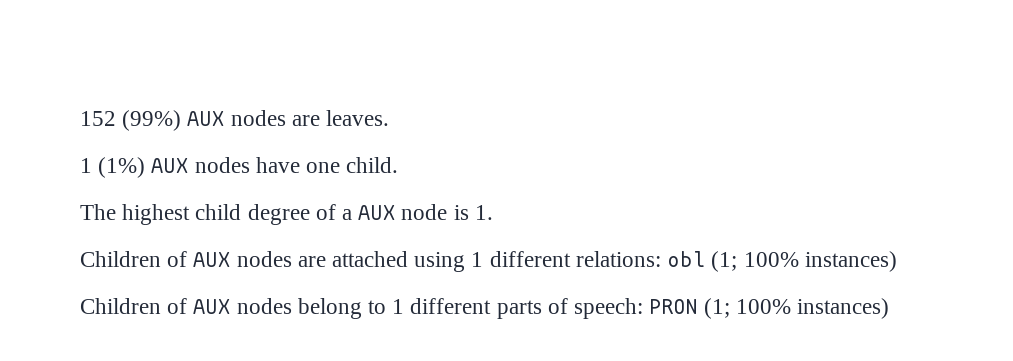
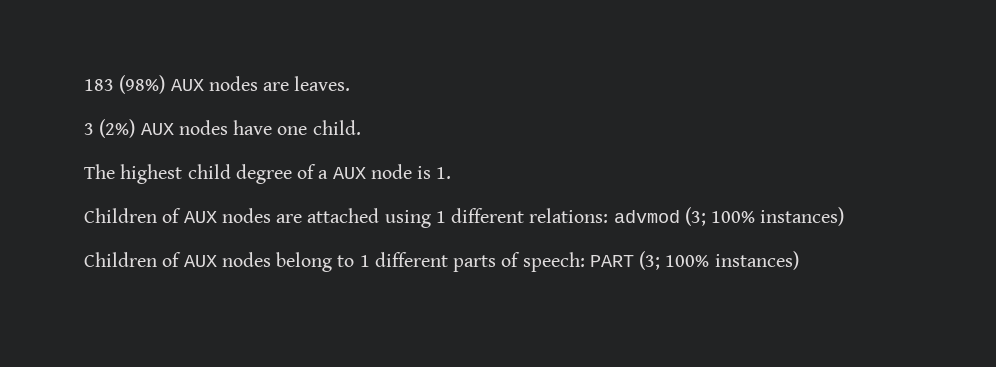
[80,110,182,131] 152 (99%) -> [84,75,166,94] 183 (98%)
[80,157,146,178] 1 (1%) -> [84,119,136,138] 3 (2%)
[667,251,738,272] obl (1; -> [613,207,706,226] advmod (3;
[649,298,730,319] PRON (1; -> [589,251,661,270] PART (3;

